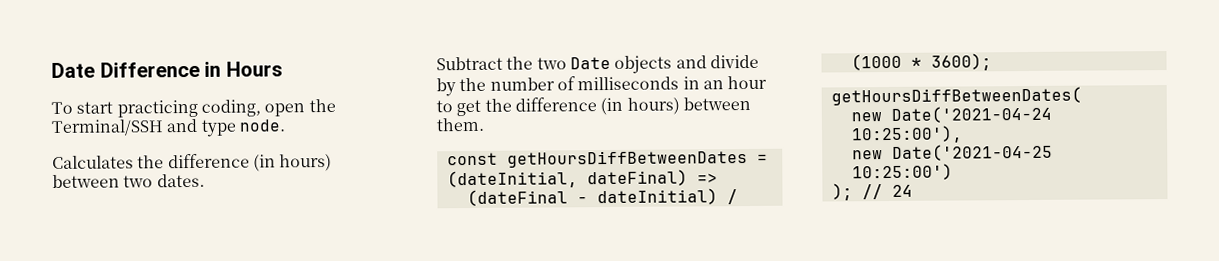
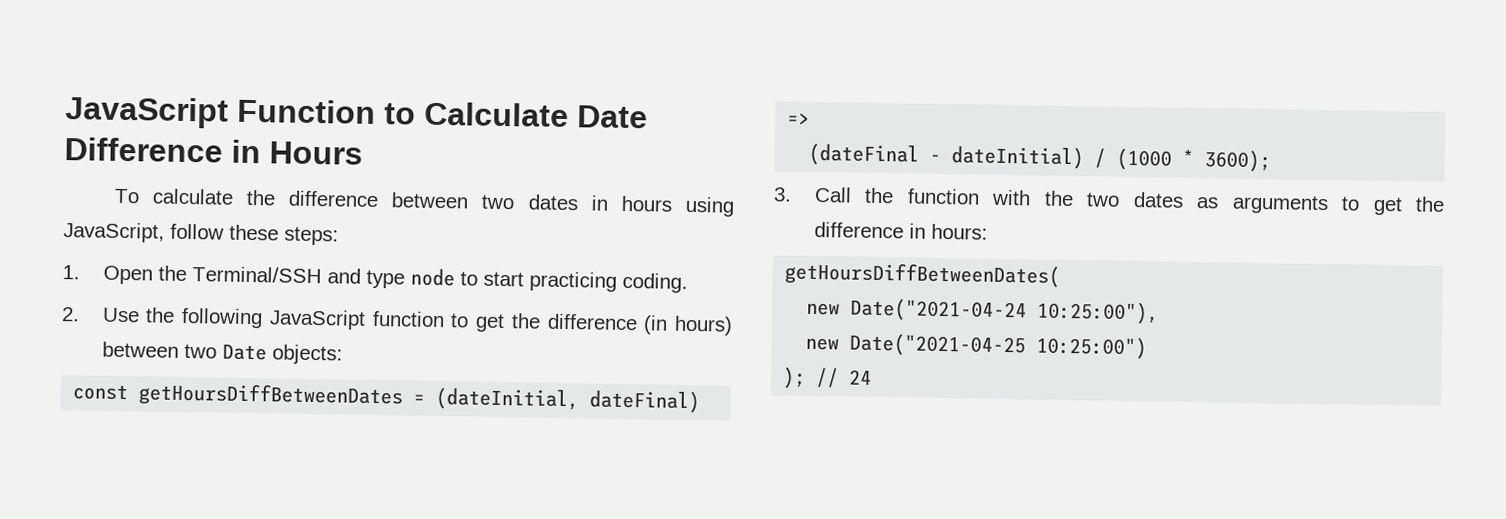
(51, 70) none -> [65,96,569,129] JavaScript Function to Calculate
[76,98,336,118] [51,118,285,137] [52,153,333,172] [52,173,205,188] [436,54,759,74] [436,75,768,97] start practicing coding, open the Terminal/SSH and type node. // Calculates the difference (in hours) between two dates. // Subtract the two Date objects and divide by the number of milliseconds in an hour -> [151,188,735,217] [63,222,339,246] [62,265,688,293] [61,307,445,330] calculate the difference between two dates in hours using JavaScript, follow these steps: // 1. Open the Terminal/SSH and type node to start practicing coding. // 2. Use the following JavaScript function
[436,117,484,132] them. -> [183,343,343,365] two Date objects:
(992, 62) none -> [773,186,1445,216] [813,221,988,240] // 3. Call the function with the two dates as arguments to get the difference in hours:
[890,105,1052,123] [850,125,963,144] [851,143,1053,161] [851,163,953,181] Date('2021-04-24 10:25:00'), // new Date('2021-04-25 10:25:00') -> [850,297,1160,325] [805,332,1148,360] Date("2021-04-24 10:25:00"), // new Date("2021-04-25 10:25:00")

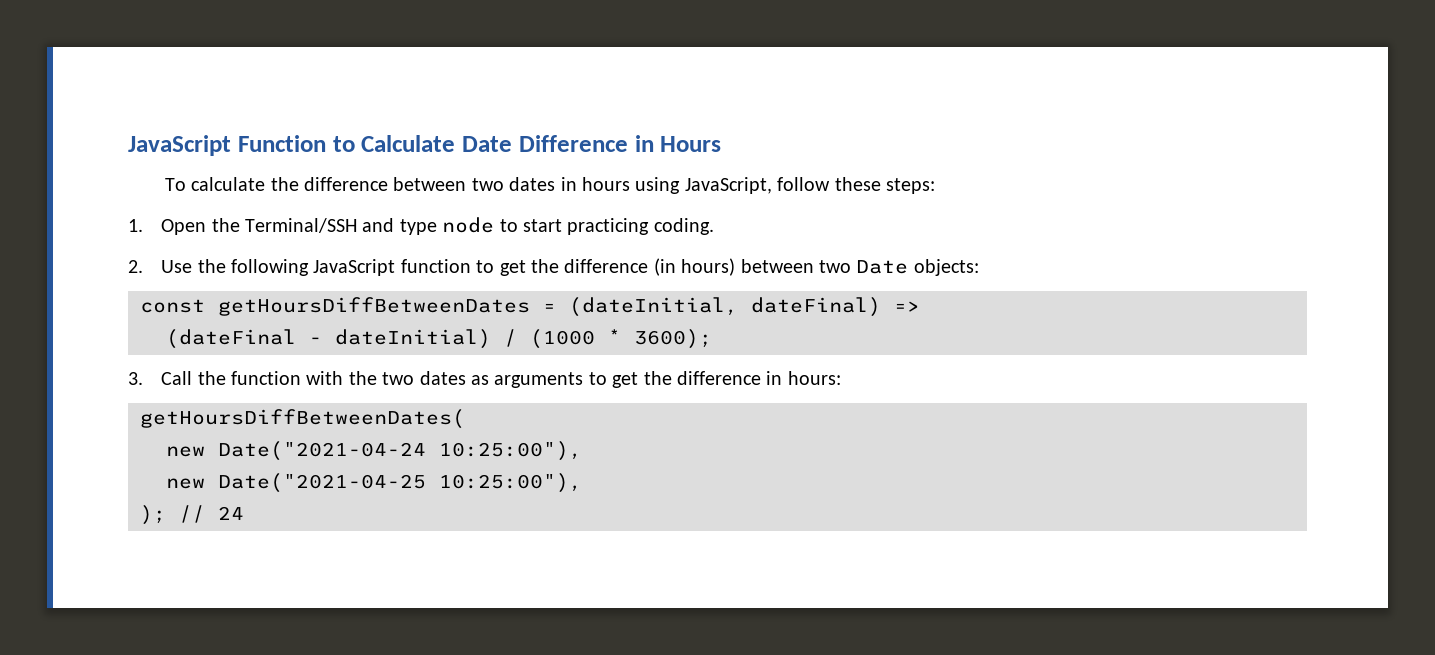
[1036,335,1148,360] 10:25:00") -> [439,473,582,493] 10:25:00"),

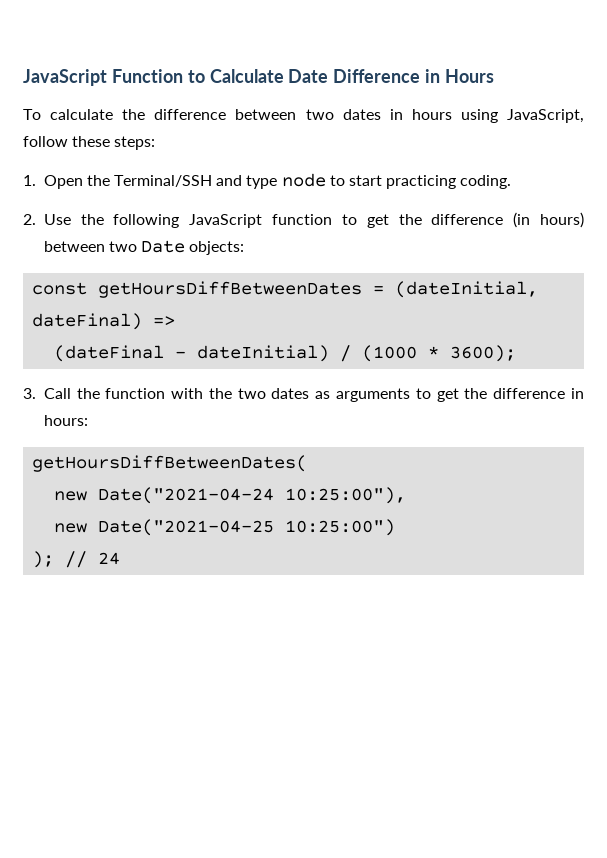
[439,473,582,493] 10:25:00"), -> [285,519,396,536] 10:25:00")

